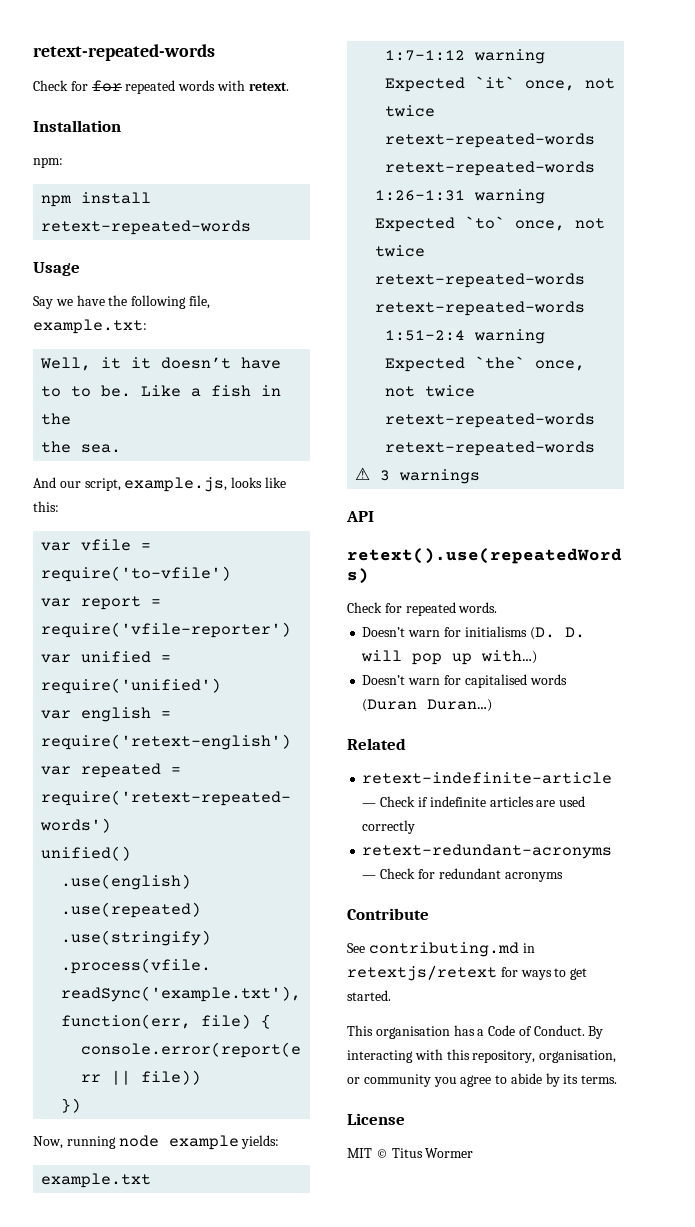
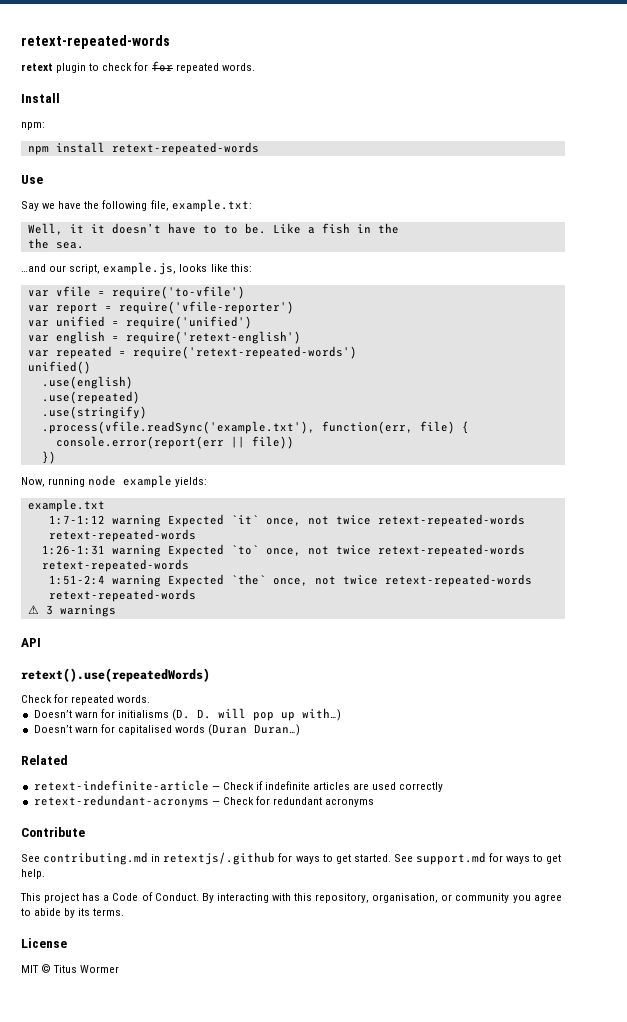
[33,44,215,61] [33,80,289,94] [33,120,121,132] retext-repeated-words // Check for for repeated words with retext. // Installation -> [21,35,170,49] [21,61,255,73] [21,93,60,103] retext-repeated-words // retext plugin to check for for repeated words. // Install
[33,262,80,276] Usage -> [21,175,43,184] Use
[33,477,56,488] And -> [21,264,46,272] …and
[347,965,497,981] retextjs/retext -> [163,852,276,865] retextjs/.github
(391, 995) none -> [393,852,562,865] [21,869,45,879] See support.md for ways to get help.
[375,1026,450,1039] organisation -> [44,893,80,903] project

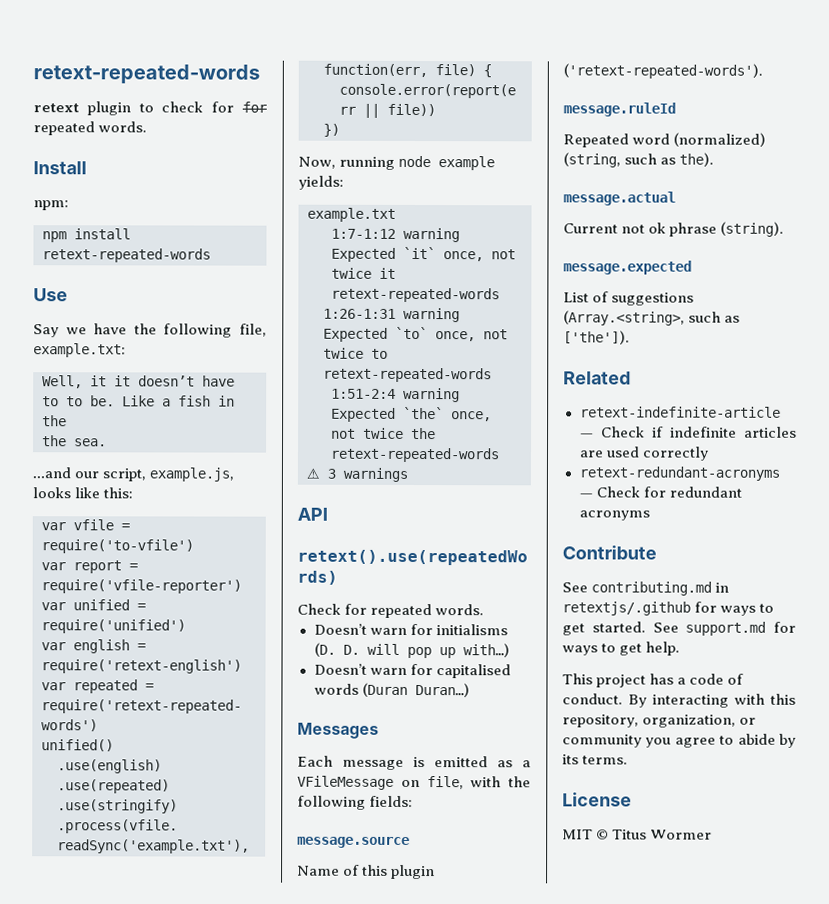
[377,514,525,527] retext-repeated-words -> [379,267,396,279] it
[377,544,525,557] retext-repeated-words -> [371,348,388,359] to
[384,574,532,587] retext-repeated-words -> [411,427,436,440] the
(301, 730) none -> [297,722,379,739] [297,755,531,770] [297,775,531,790] [297,795,414,810] [297,836,410,848] [297,864,436,880] [563,63,763,79] [563,102,676,117] [563,132,767,148] [563,152,715,168] [563,191,676,206] [563,221,785,237] [563,260,692,275] [563,291,695,306] [563,310,741,326] [563,330,630,345] // Messages // Each message is emitted as a VFileMessage on file, with the following fields: // message.source // Name of this plugin ('retext-repeated-words'). // message.ruleId // Repeated word (normalized) (string, such as the). // message.actual // Current not ok phrase (string). // message.expected // List of suggestions (Array.<string>, such as ['the']).
[112,892,199,901] Code of Conduct. -> [689,673,745,685] [562,693,623,705] code of conduct.
[372,893,439,903] organisation, -> [642,714,737,728] organization,

